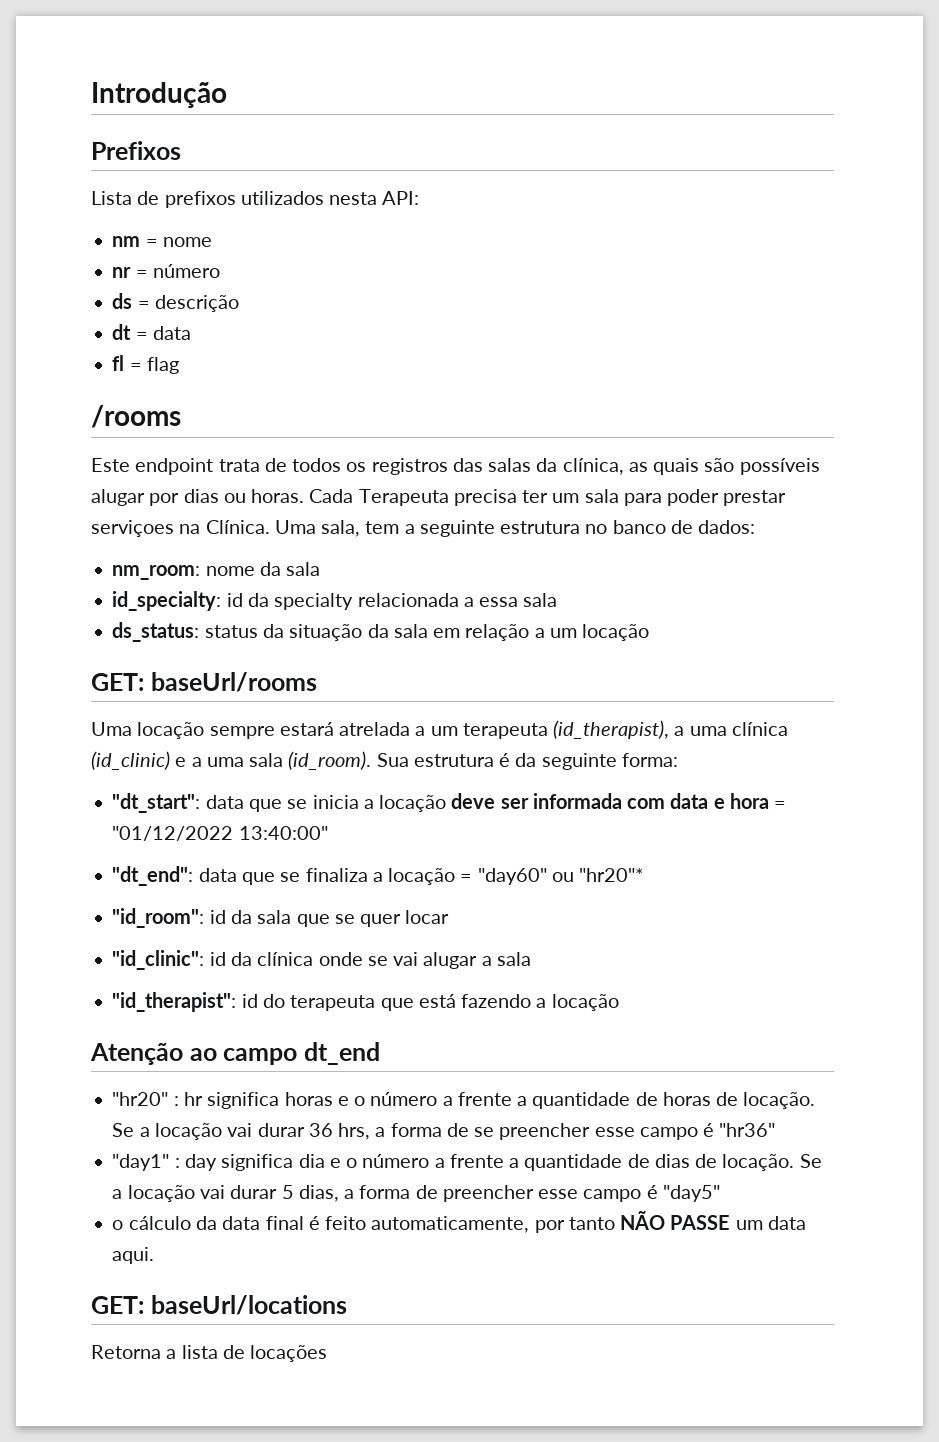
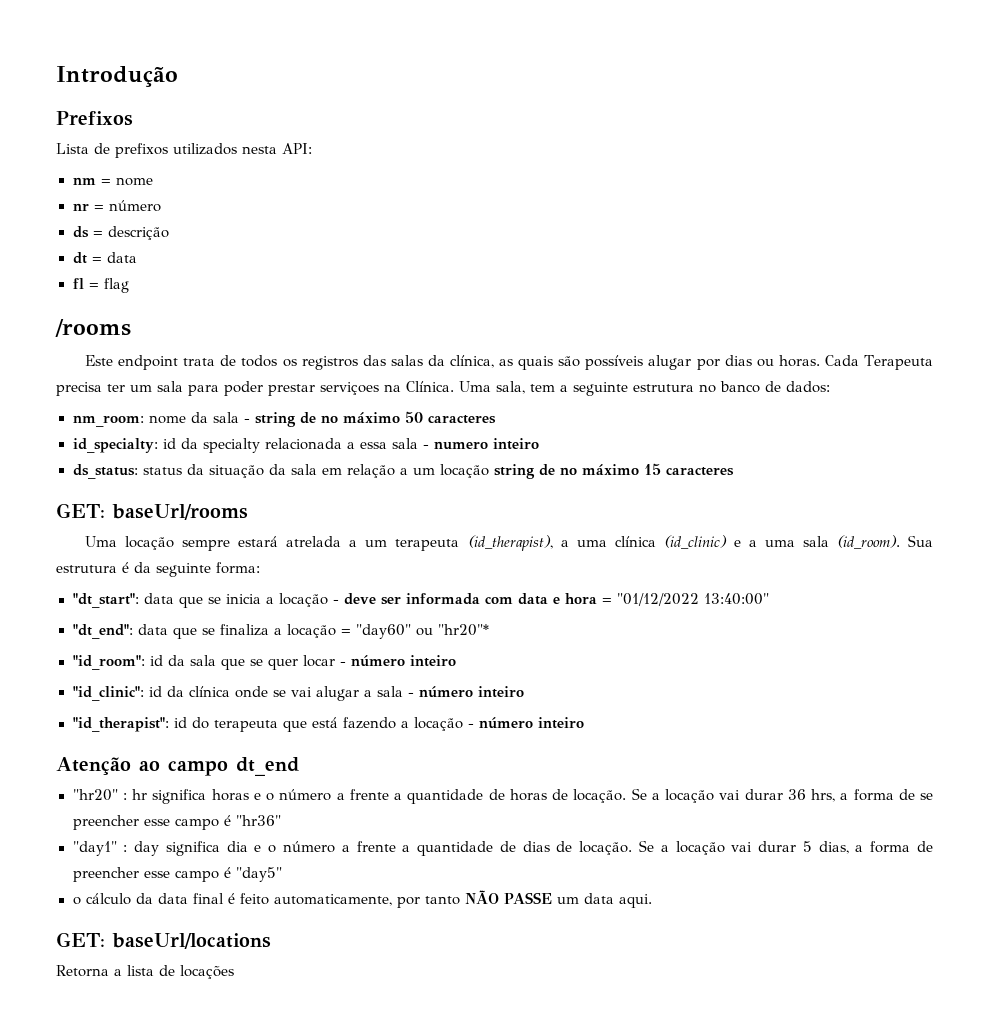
(321, 569) none -> [243,411,496,427] - string de no máximo 50 caracteres
(558, 600) none -> [422,438,539,450] - numero inteiro
(650, 632) none -> [493,463,734,479] string de no máximo 15 caracteres
(447, 803) none -> [332,599,339,604] -
(450, 917) none -> [339,655,456,667] - número inteiro
(531, 959) none -> [407,686,524,698] - número inteiro
(619, 1002) none -> [467,717,584,729] - número inteiro

